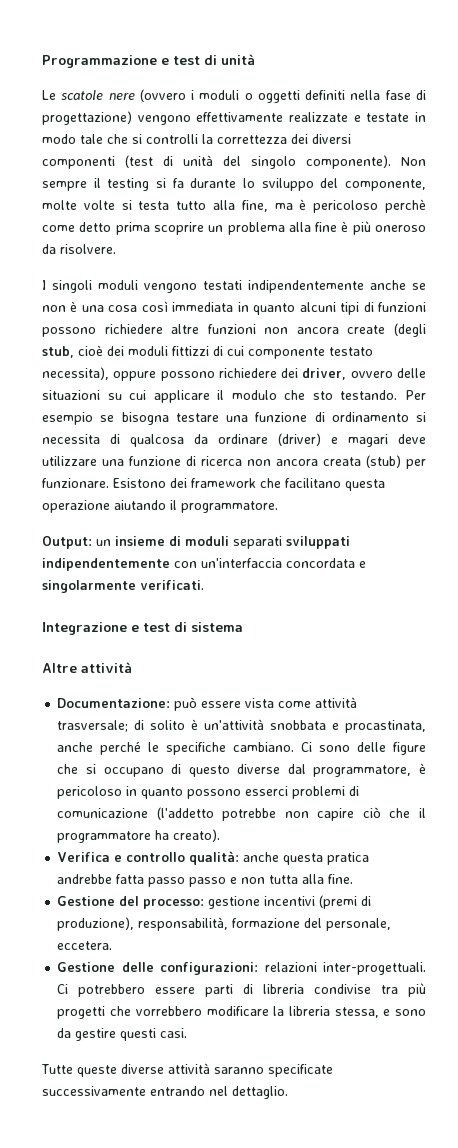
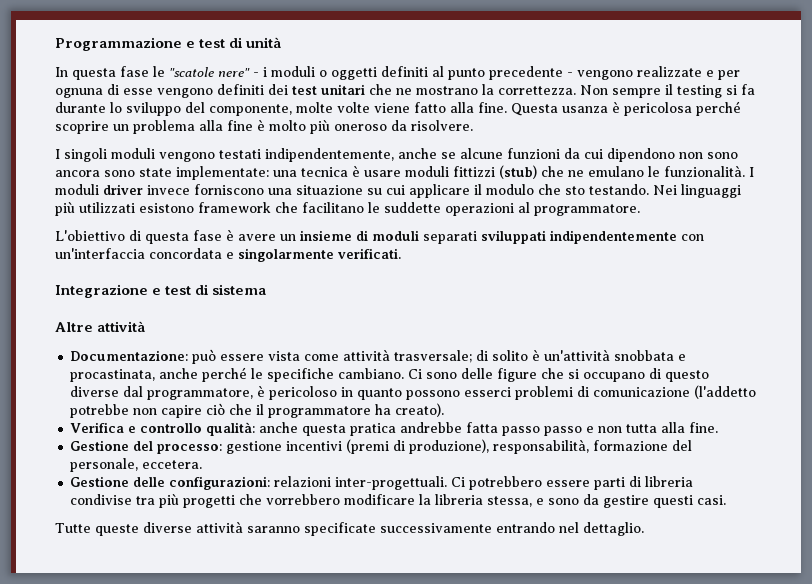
[42,89,186,102] Le scatole nere (ovvero -> [55,66,259,80] In questa fase le "scatole nere" -
[350,90,426,100] [42,111,427,125] [42,134,351,144] [42,155,391,169] nella fase di progettazione) vengono effettivamente realizzate e testate in modo tale che si controlli la correttezza dei diversi componenti (test di unità del singolo componente). -> [432,66,740,80] [55,84,576,98] al punto precedente - vengono realizzate e per ognuna di esse vengono definiti dei test unitari che ne mostrano la correttezza.
[121,199,427,213] [42,222,150,235] si testa tutto alla fine, ma è pericoloso perchè come detto prima -> [374,101,741,116] viene fatto alla fine. Questa usanza è pericolosa perché
(349, 226) none -> [269,120,306,131] molto
[248,280,364,293] indipendentemente -> [265,148,394,162] indipendentemente,
[42,301,426,315] [42,323,426,337] [42,345,373,359] [42,367,426,381] [42,390,100,400] non è una cosa così immediata in quanto alcuni tipi di funzioni possono richiedere altre funzioni non ancora create (degli stub, cioè dei moduli fittizzi di cui componente testato necessita), oppure possono richiedere dei driver, ovvero delle situazioni -> [460,148,738,162] [55,165,754,180] [55,184,363,195] alcune funzioni da cui dipendono non sono ancora sono state implementate: una tecnica è usare moduli fittizzi (stub) che ne emulano le funzionalità. I moduli driver invece forniscono una situazione
[404,390,426,400] [42,412,426,425] [42,433,426,447] [42,455,426,469] [42,478,385,491] [42,500,278,513] [42,536,92,549] Per esempio se bisogna testare una funzione di ordinamento si necessita di qualcosa da ordinare (driver) e magari deve utilizzare una funzione di ricerca non ancora creata (stub) per funzionare. Esistono dei framework che facilitano questa operazione aiutando il programmatore. // Output: -> [653,184,741,198] [55,202,640,216] [55,229,276,244] Nei linguaggi più utilizzati esistono framework che facilitano le suddette operazioni al programmatore. // L'obiettivo di questa fase è avere

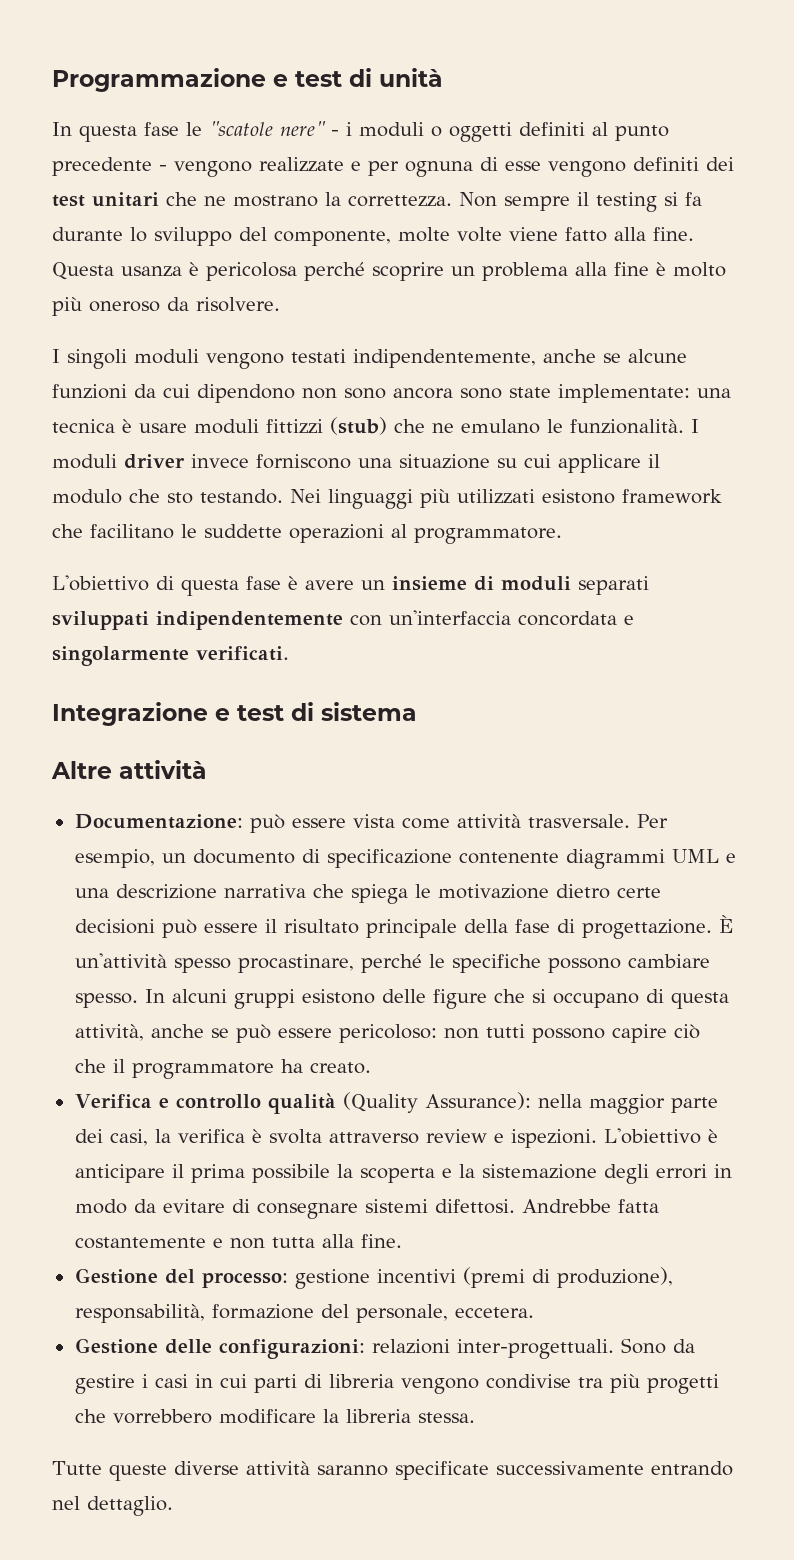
[394,349,687,363] [70,367,458,382] trasversale; di solito è un'attività snobbata e procastinata, anche perché le specifiche cambiano. Ci sono -> [527,814,668,828] [74,849,736,869] [74,884,661,904] [74,915,733,939] [74,953,710,973] [74,989,375,1009] trasversale. Per esempio, un documento di specificazione contenente diagrammi UML e una descrizione narrativa che spiega le motivazione dietro certe decisioni può essere il risultato principale della fase di progettazione. È un'attività spesso procastinare, perché le specifiche possono cambiare spesso. In alcuni gruppi esistono
[665,370,710,382] [70,385,757,400] [70,404,158,418] questo diverse dal programmatore, è pericoloso in quanto possono esserci problemi di comunicazione (l'addetto potrebbe non -> [670,992,729,1009] [74,1024,605,1043] questa attività, anche se può essere pericoloso: non tutti possono
[395,403,445,417] creato). -> [309,1062,371,1074] creato.
[206,422,583,436] qualità: anche questa pratica andrebbe fatta passo passo -> [267,1092,718,1114] [74,1128,718,1148] [74,1164,732,1184] [74,1199,659,1219] [74,1237,206,1249] qualità (Quality Assurance): nella maggior parte dei casi, la verifica è svolta attraverso review e ispezioni. L'obiettivo è anticipare il prima possibile la scoperta e la sistemazione degli errori in modo da evitare di consegnare sistemi difettosi. Andrebbe fatta costantemente
[451,476,591,490] Ci potrebbero essere -> [620,1338,695,1354] [74,1374,247,1394] Sono da gestire i casi in cui
(694, 481) none -> [400,1378,479,1394] vengono
[487,494,727,508] stessa, e sono da gestire questi casi. -> [417,1412,475,1423] stessa.

